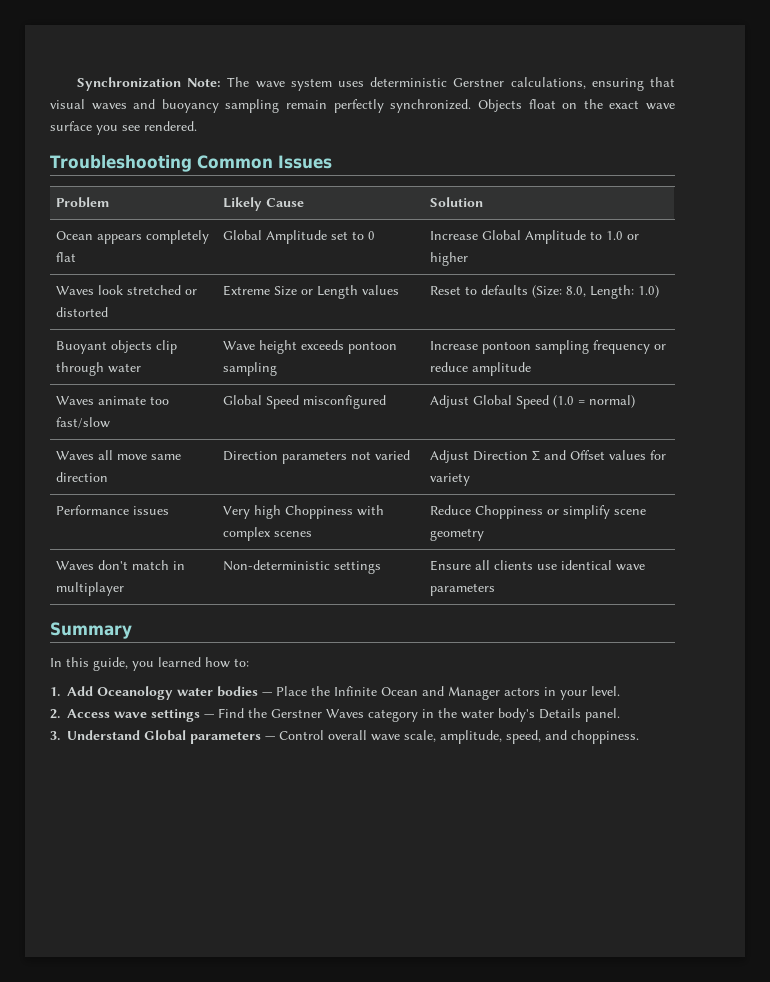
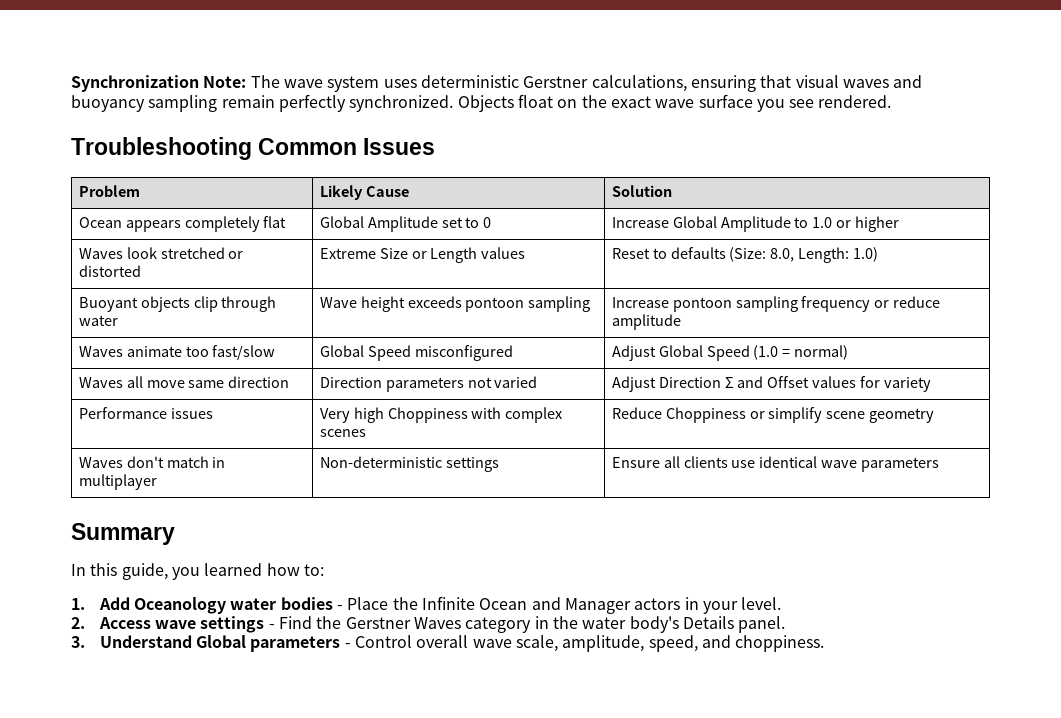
[262,692,272,696] — -> [336,605,343,610] -
[204,714,214,718] — -> [268,624,275,629] -
[265,736,275,740] — -> [344,643,351,648] -

